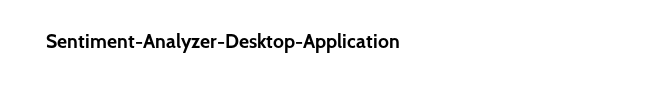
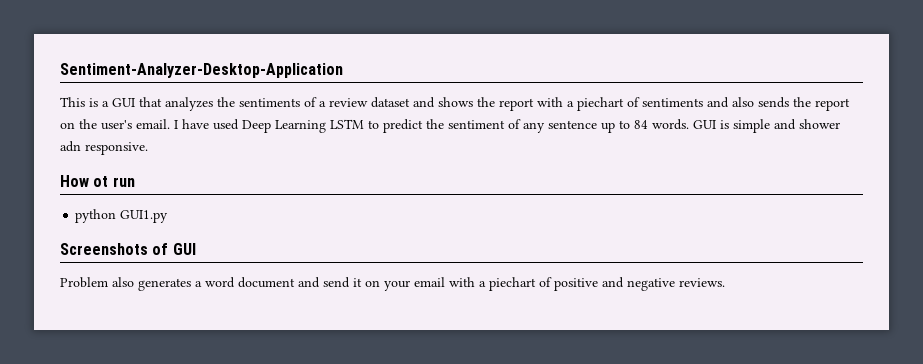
(400, 43) none -> [60,97,850,111] [60,119,840,133] [60,141,148,155] [60,175,135,187] [75,209,169,223] [60,243,196,255] [60,277,725,291] // This is a GUI that analyzes the sentiments of a review dataset and shows the report with a piechart of sentiments and also sends the report on the user's email. I have used Deep Learning LSTM to predict the sentiment of any sentence up to 84 words. GUI is simple and shower adn responsive. // How ot run // python GUI1.py // Screenshots of GUI // Problem also generates a word document and send it on your email with a piechart of positive and negative reviews.

